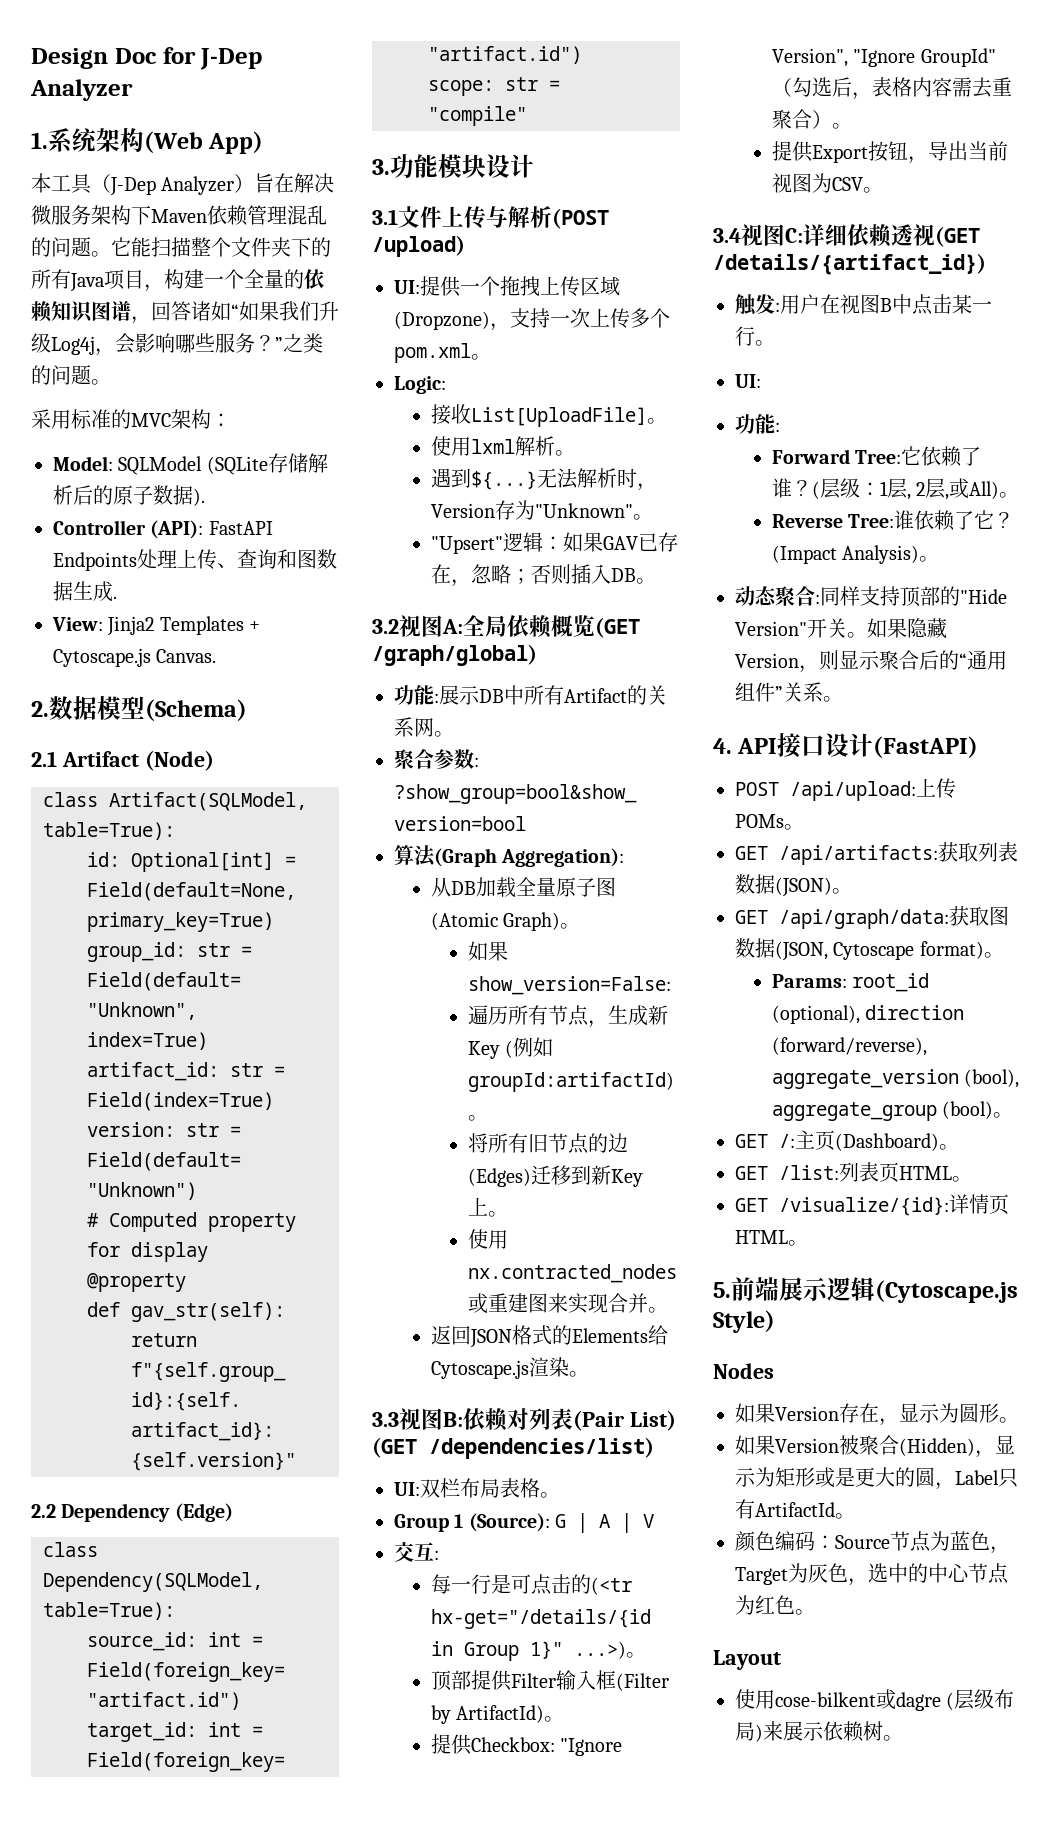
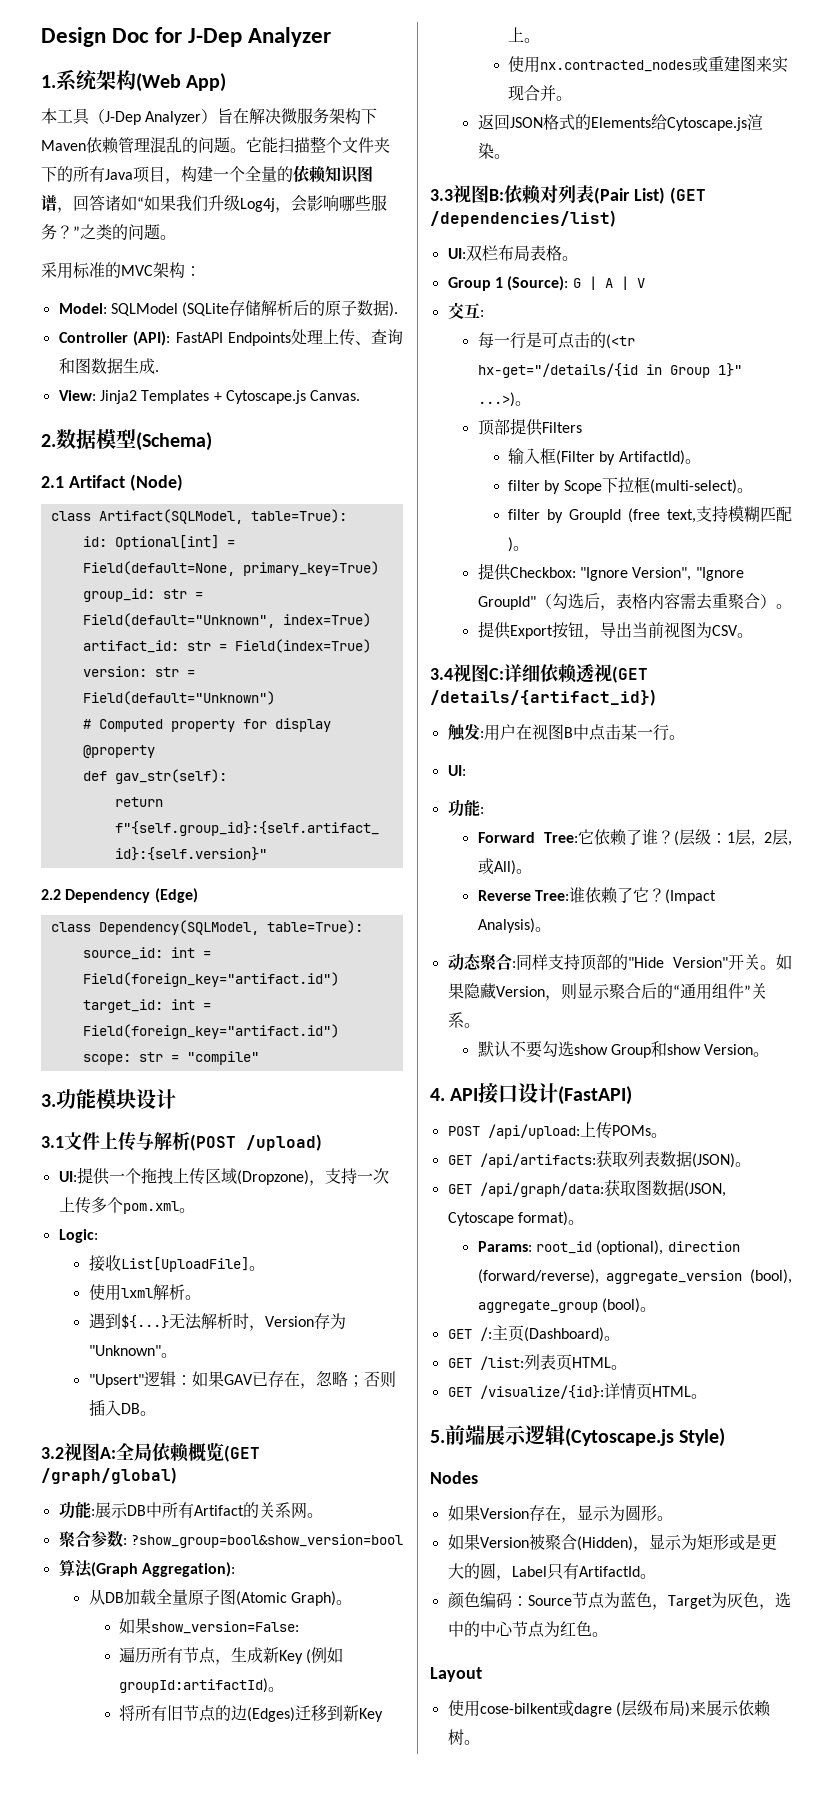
[510,1673,556,1688] Filter -> [541,422,582,433] Filters //
(565, 1719) none -> [507,477,753,494] [507,505,792,523] [507,537,529,552] // filter by Scope下拉框(multi-select)。 // filter by GroupId (free text,支持模糊匹配)。
(843, 699) none -> [477,1041,770,1058] // 默认不要勾选show Group和show Version。

